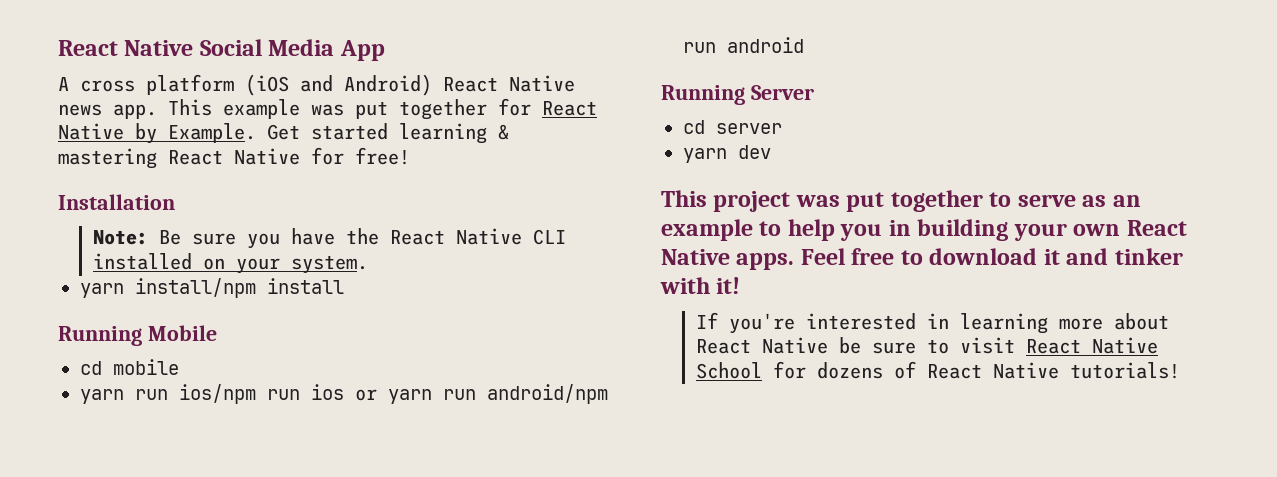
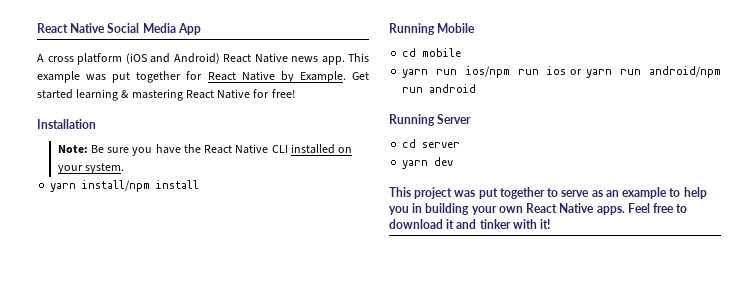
[695,312,1169,334] [695,337,1158,354] [695,361,1180,379] // If you're interested in learning more about React Native be sure to visit React Native School for dozens of React Native tutorials! -> (551, 224) none

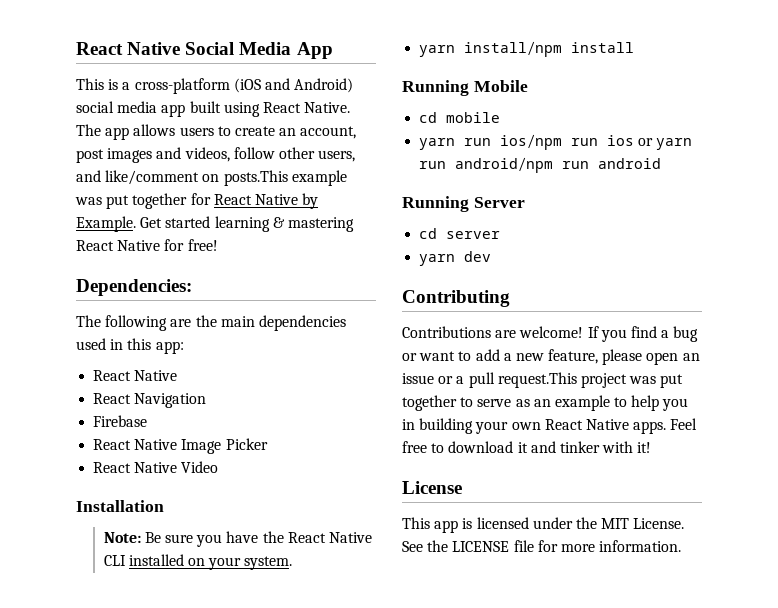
[37,53,369,65] A cross platform (iOS and Android) React Native news app. This -> [76,78,354,94] [76,101,351,117] [76,124,357,140] [76,147,356,163] [76,170,288,186] This is a cross-platform (iOS and Android) social media app built using React Native. The app allows users to create an account, post images and videos, follow other users, and like/comment on posts.This
(295, 93) none -> [76,279,192,296] [76,315,346,331] [76,338,184,354] [93,370,178,381] [93,393,207,408] [93,415,148,427] [93,438,268,454] [93,461,219,473] // Dependencies: // The following are the main dependencies used in this app: // React Native // React Navigation // Firebase // React Native Image Picker // React Native Video
[389,187,411,197] This -> [402,290,510,307] [402,326,699,342] [402,349,700,365] [402,372,577,388] Contributing // Contributions are welcome! If you find a bug or want to add a new feature, please open an issue or a pull request.This
(551, 224) none -> [402,481,462,494] [402,517,685,533] [402,540,682,552] // License // This app is licensed under the MIT License. See the LICENSE file for more information.

